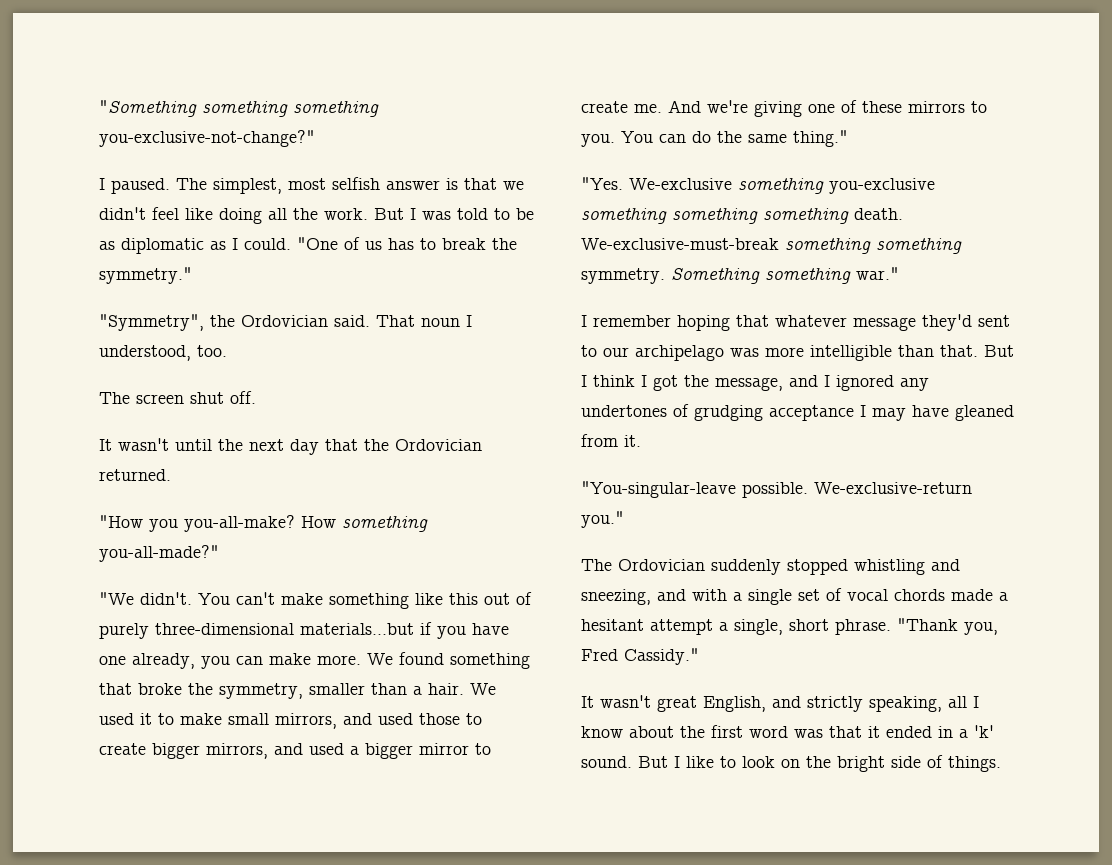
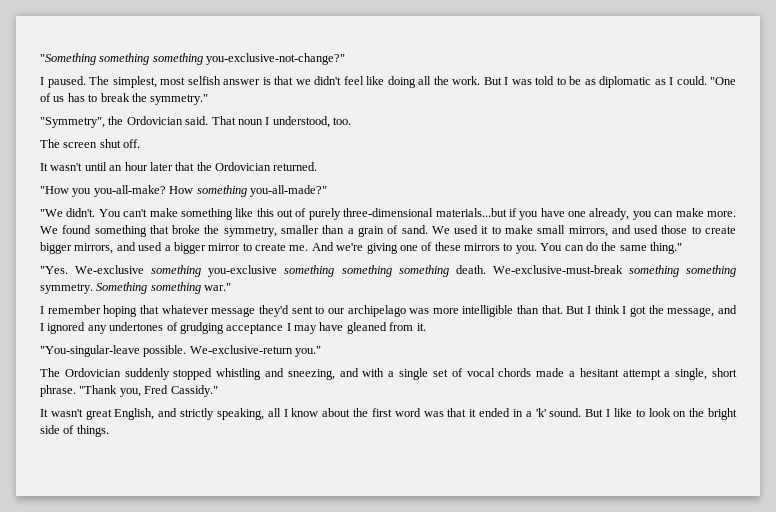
[218,439,319,455] the next day -> [109,162,173,171] an hour later
[428,683,464,695] hair. -> [357,225,428,237] grain of sand.

